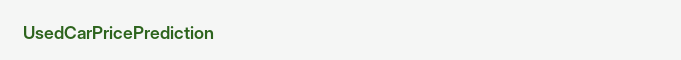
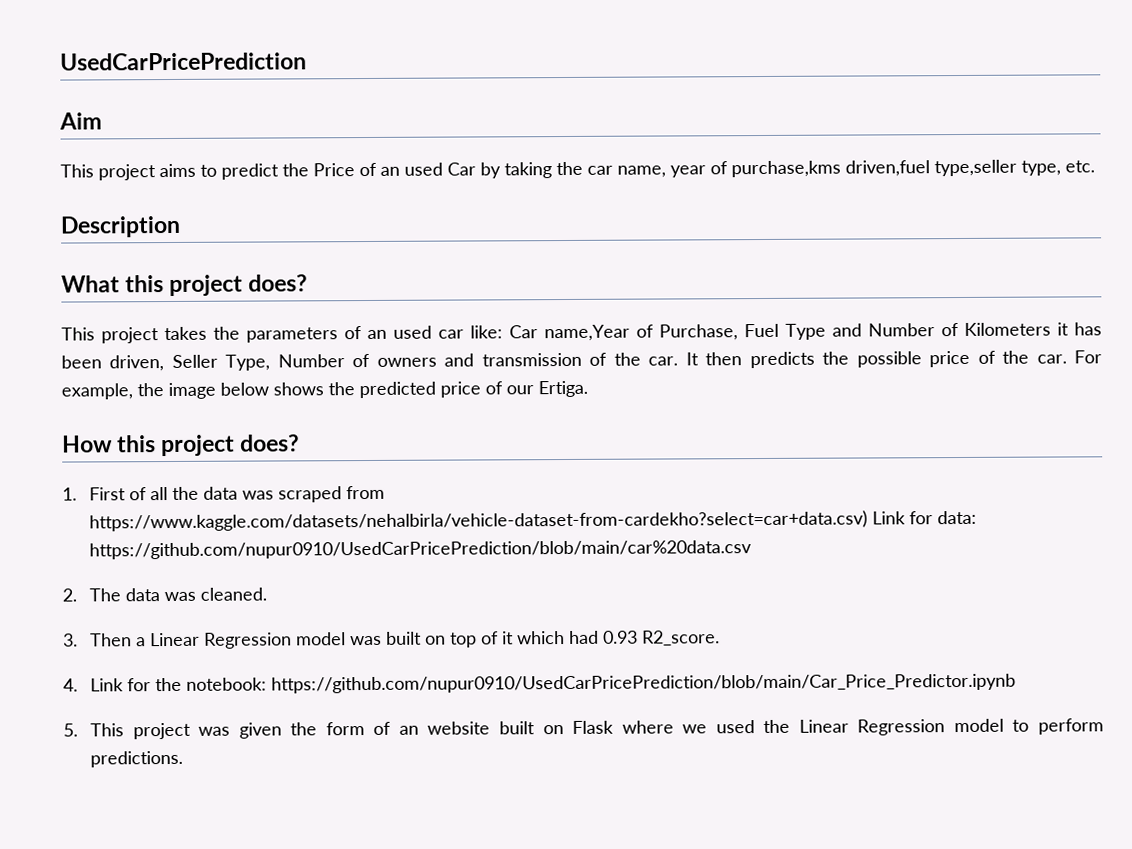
(214, 32) none -> [59,112,102,130] [60,159,1095,181] [60,215,181,238] [61,274,309,297] [61,322,1102,344] [61,350,1102,372] [61,380,588,400] [62,434,301,457] [62,485,386,503] [89,510,978,532] [89,540,753,560] [62,587,268,602] [63,630,721,649] [63,673,1017,694] [63,718,1105,740] [90,750,184,768] // Aim // This project aims to predict the Price of an used Car by taking the car name, year of purchase,kms driven,fuel type,seller type, etc. // Description // What this project does? // This project takes the parameters of an used car like: Car name,Year of Purchase, Fuel Type and Number of Kilometers it has been driven, Seller Type, Number of owners and transmission of the car. It then predicts the possible price of the car. For example, the image below shows the predicted price of our Ertiga. // How this project does? // 1. First of all the data was scraped from https://www.kaggle.com/datasets/nehalbirla/vehicle-dataset-from-cardekho?select=car+data.csv) Link for data: https://github.com/nupur0910/UsedCarPricePrediction/blob/main/car%20data.csv // 2. The data was cleaned. // 3. Then a Linear Regression model was built on top of it which had 0.93 R2_score. // 4. Link for the notebook: https://github.com/nupur0910/UsedCarPricePrediction/blob/main/Car_Price_Predictor.ipynb // 5. This project was given the form of an website built on Flask where we used the Linear Regression model to perform predictions.

